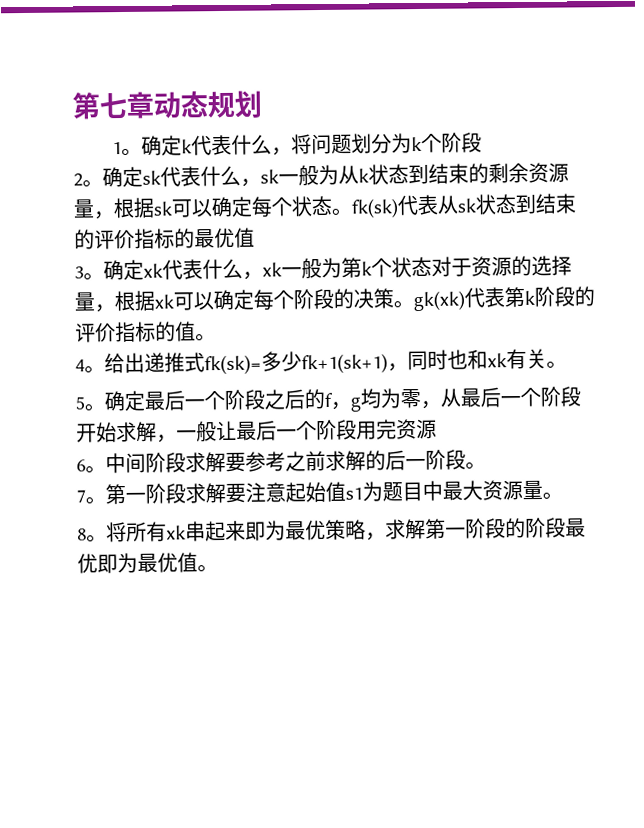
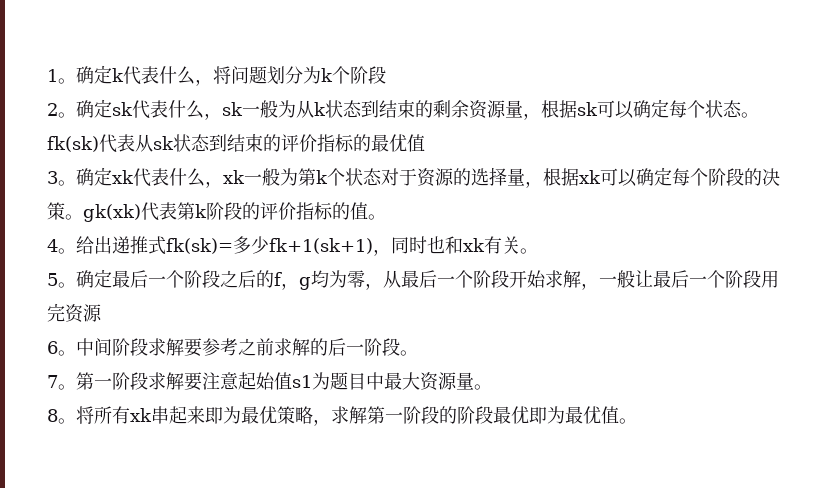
[72,90,262,120] 第七章动态规划 // -> (47, 75) none

